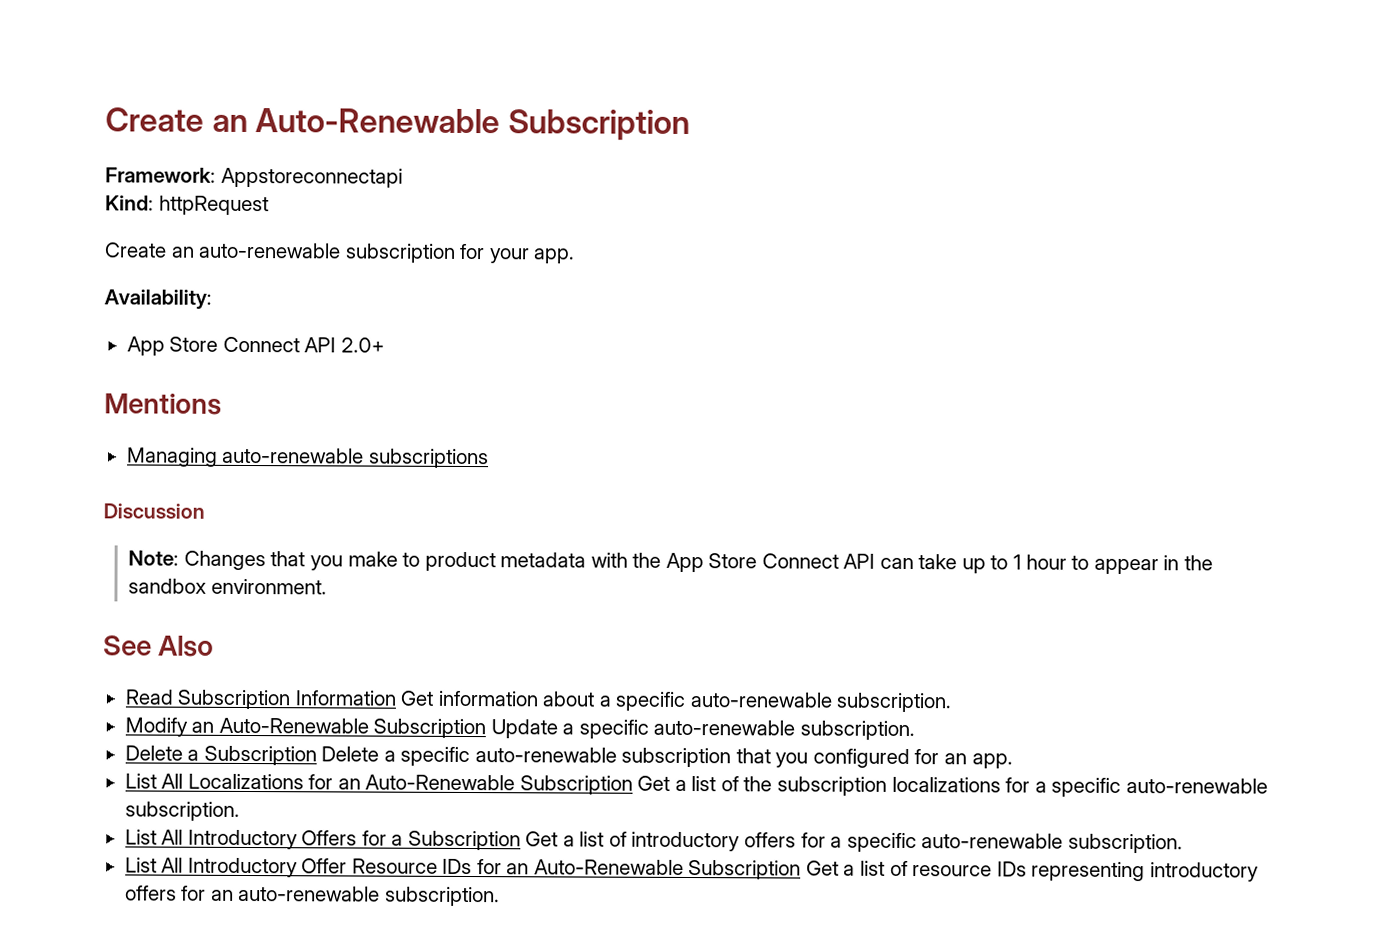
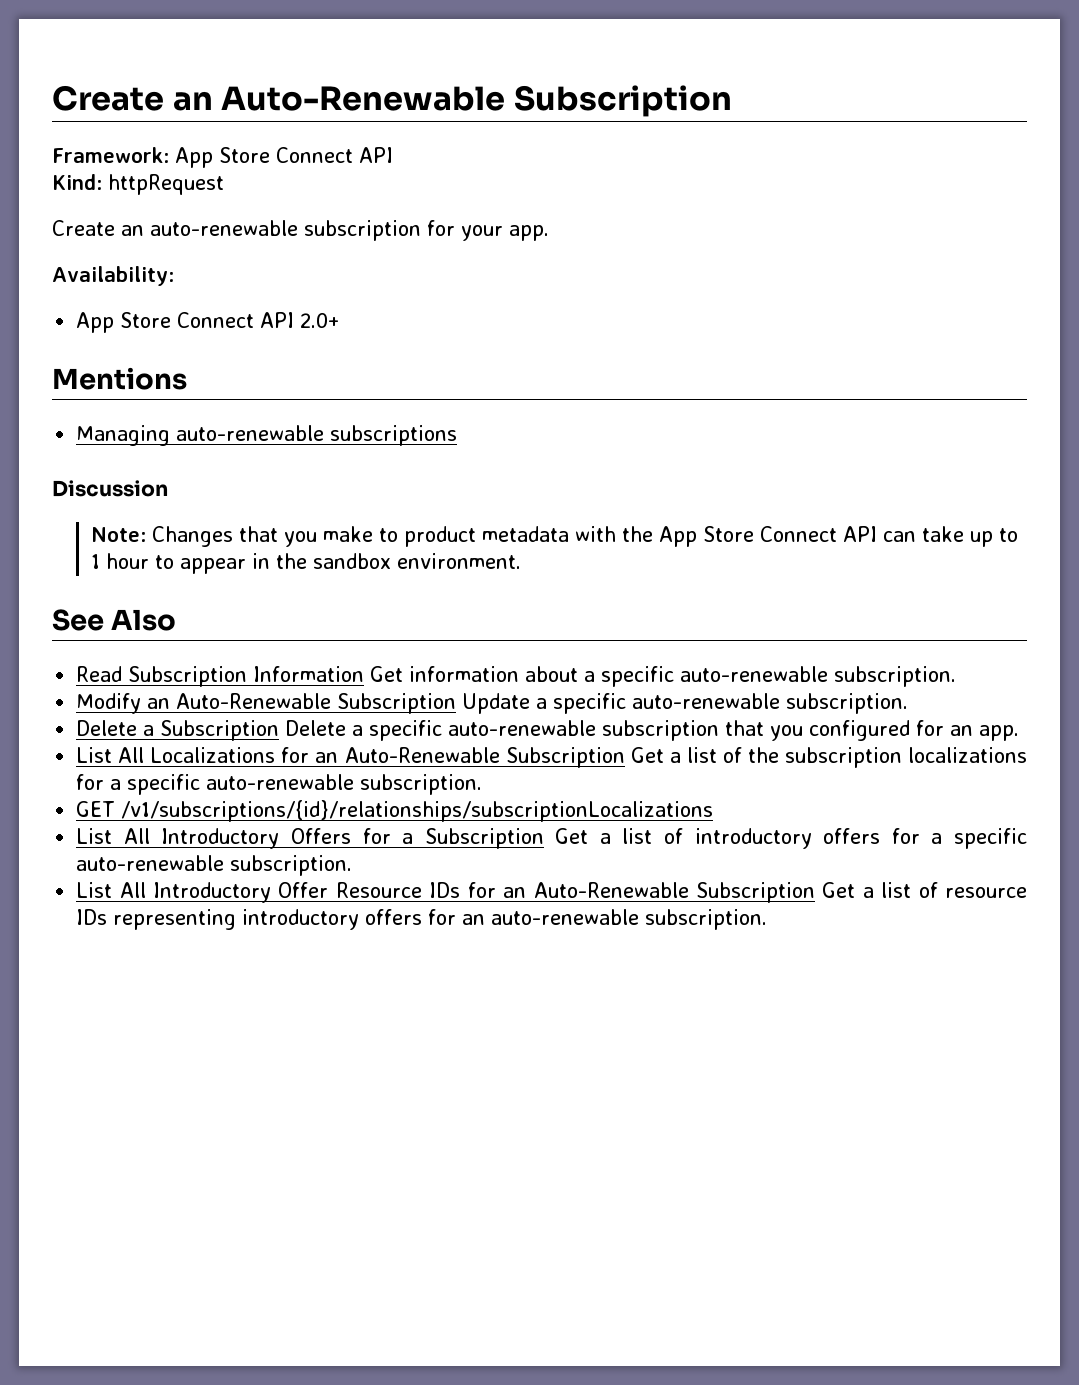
[220,167,403,188] Appstoreconnectapi -> [175,147,393,168] App Store Connect API
(240, 811) none -> [76,800,714,822] // GET /v1/subscriptions/{id}/relationships/subscriptionLocalizations

